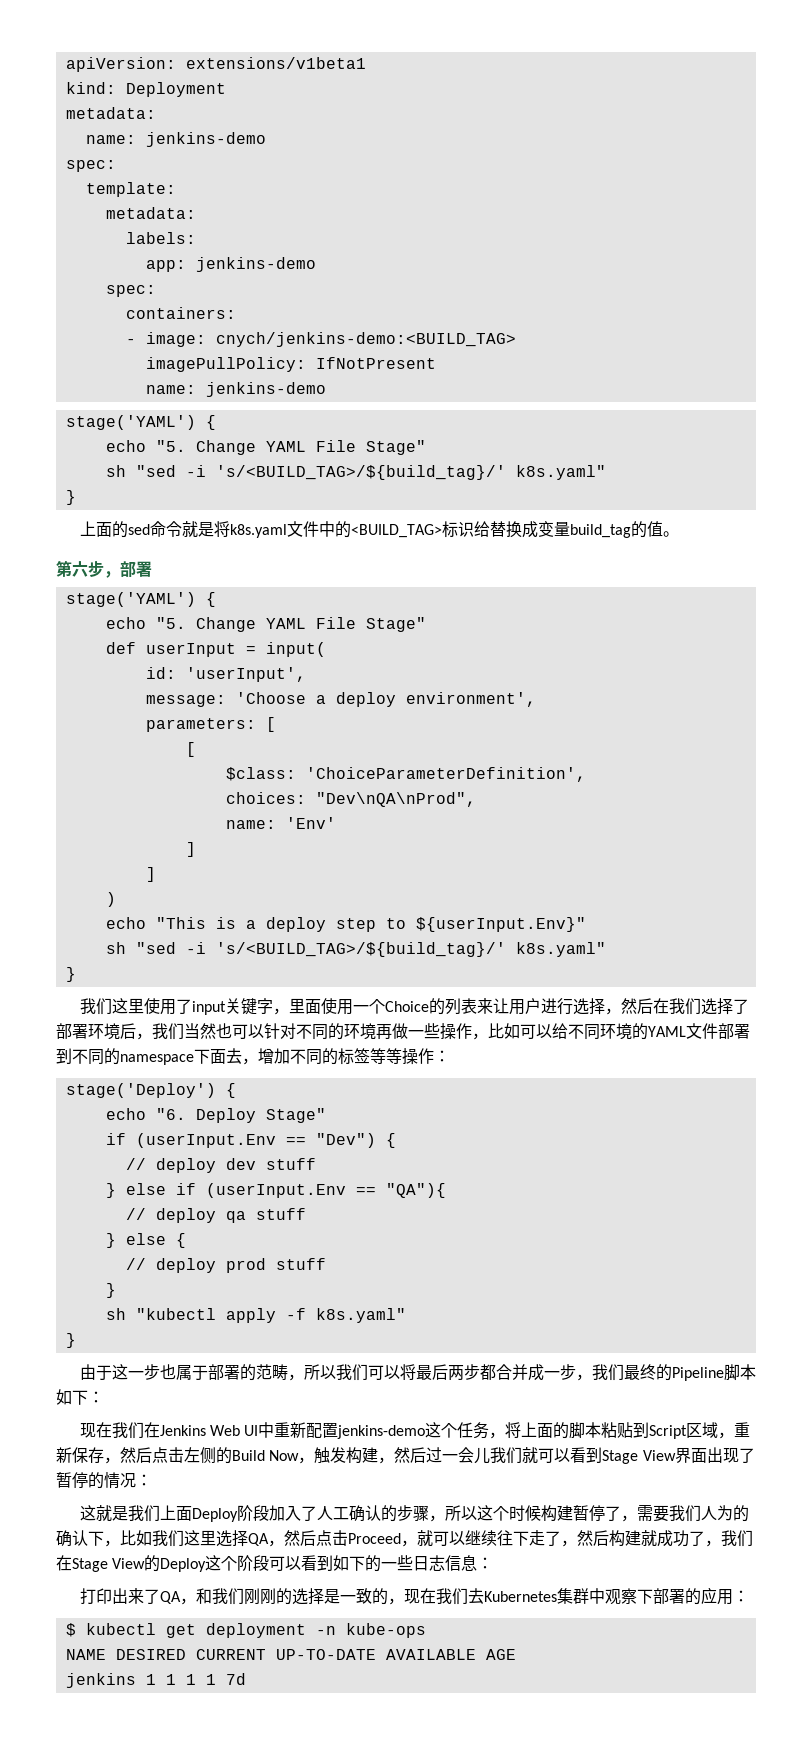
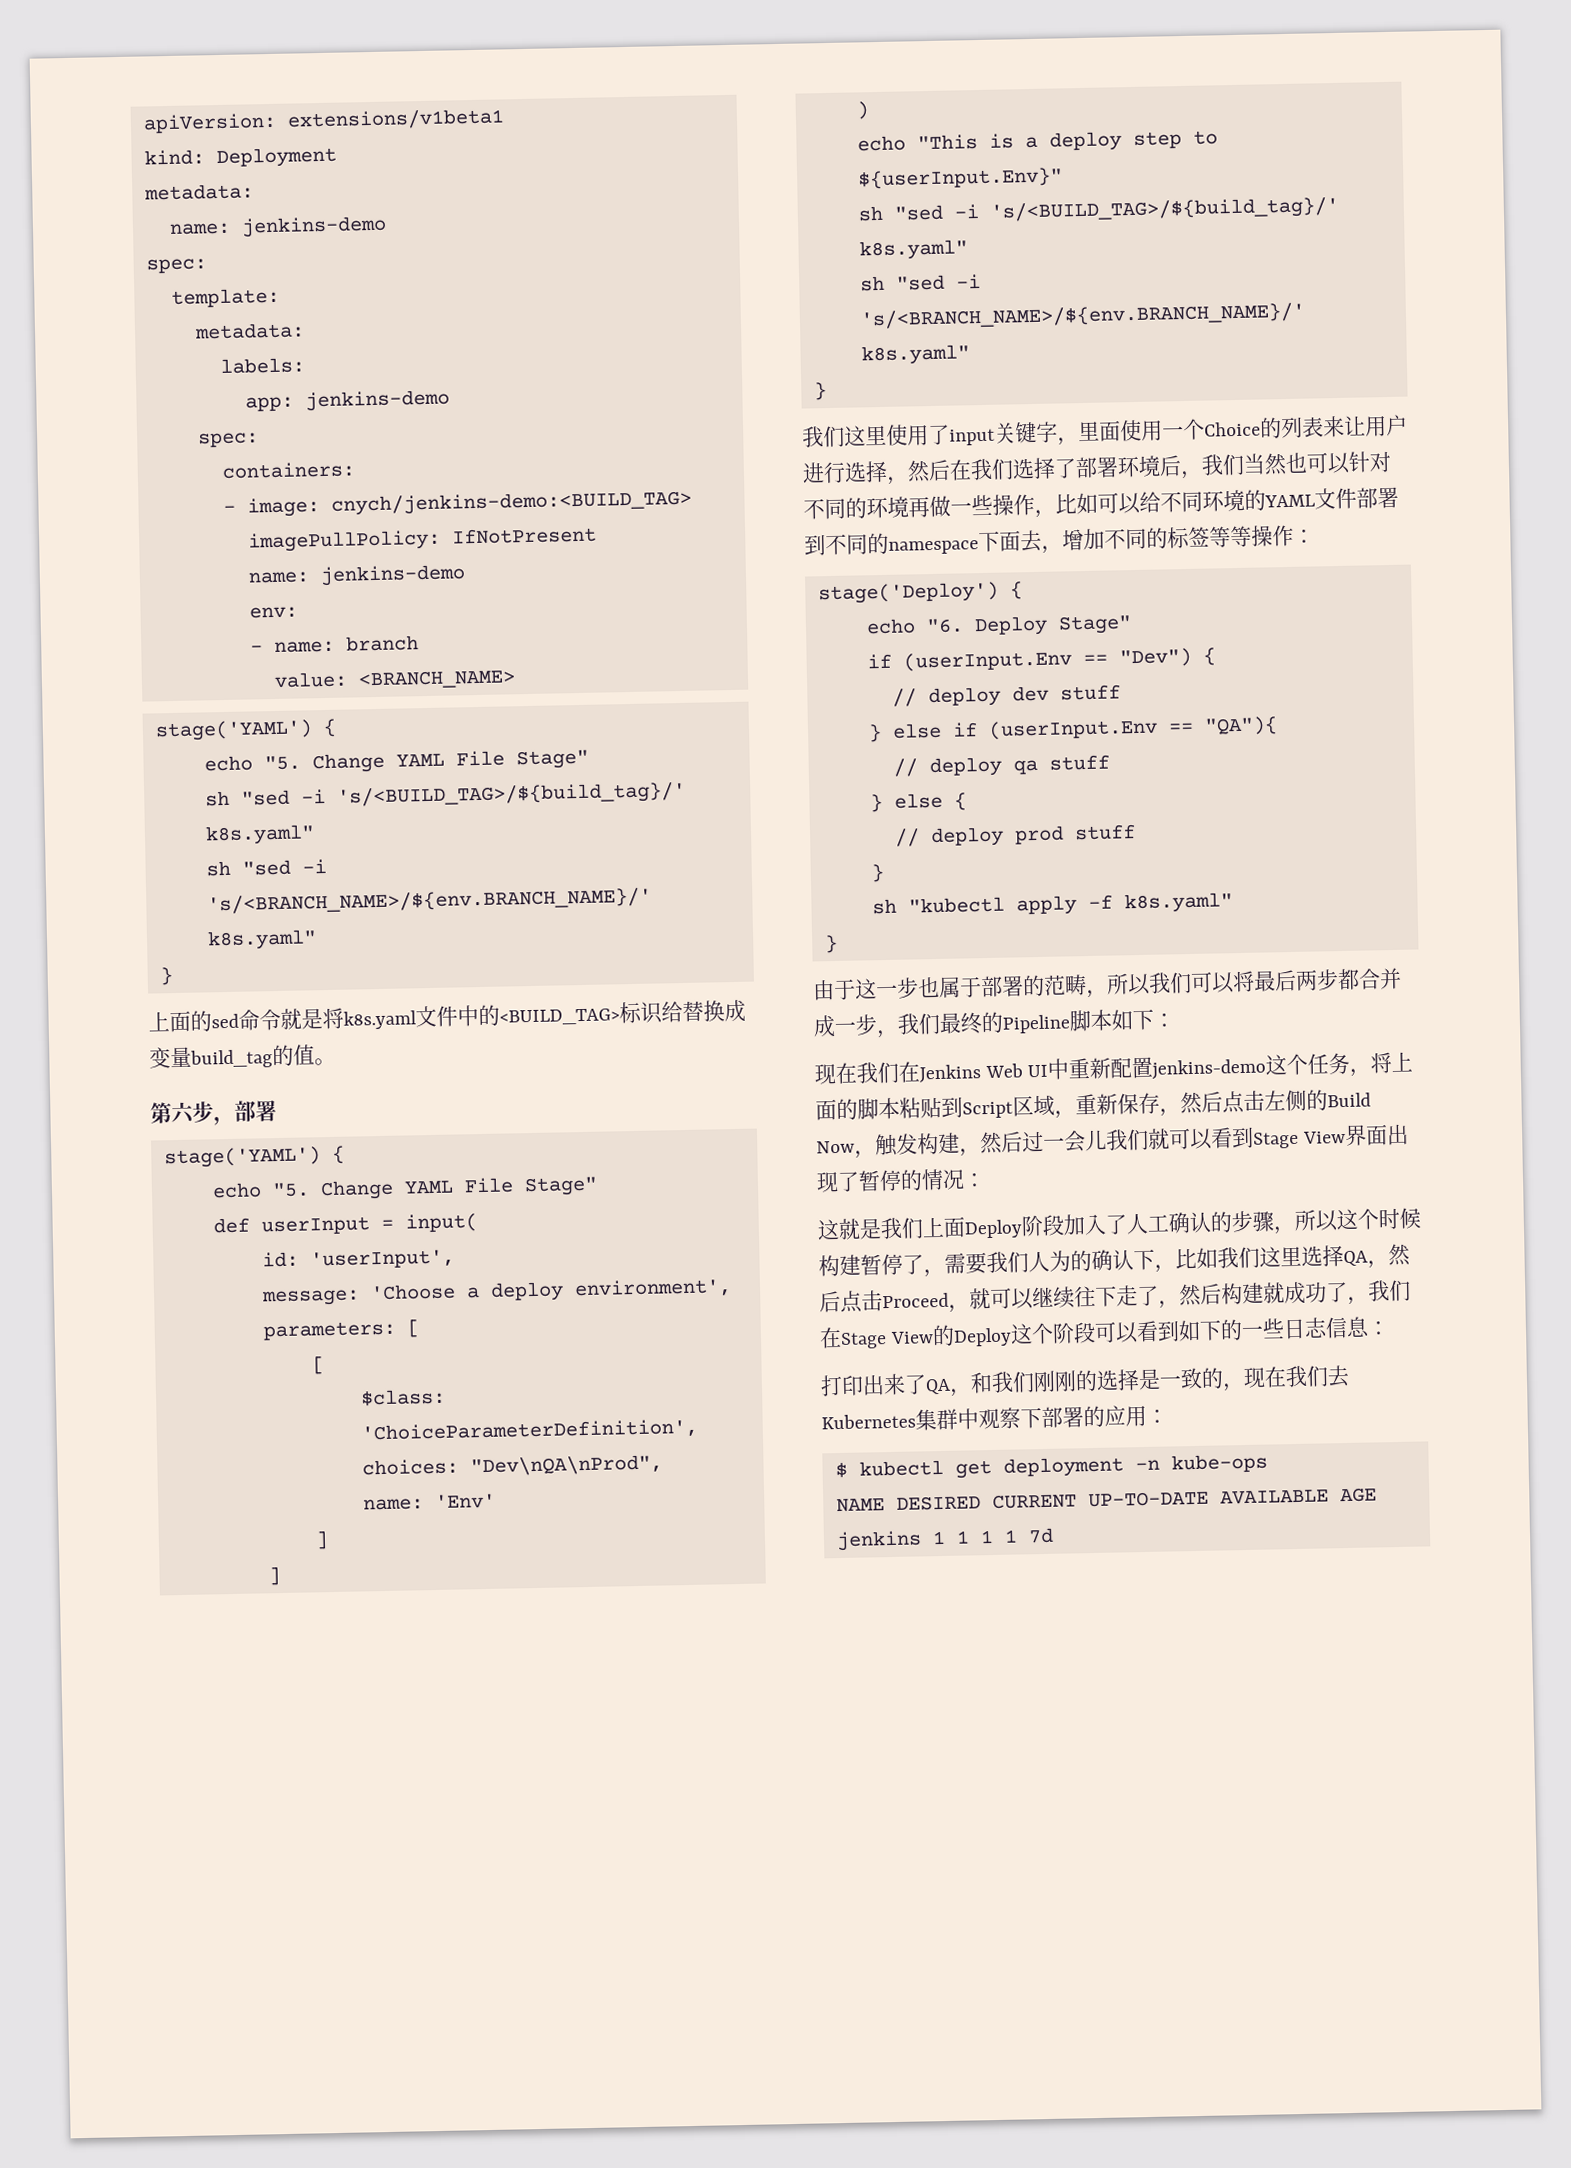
(326, 389) none -> [248,606,298,619] [249,635,419,654] [273,669,516,690] // env: // - name: branch // value: <BRANCH_NAME>
(606, 472) none -> [205,859,327,877] [206,887,652,915] [206,929,317,951] // sh "sed -i 's/<BRANCH_NAME>/${env.BRANCH_NAME}/' k8s.yaml"
(606, 949) none -> [859,274,981,292] [859,302,1306,330] [860,344,970,366] // sh "sed -i 's/<BRANCH_NAME>/${env.BRANCH_NAME}/' k8s.yaml"

